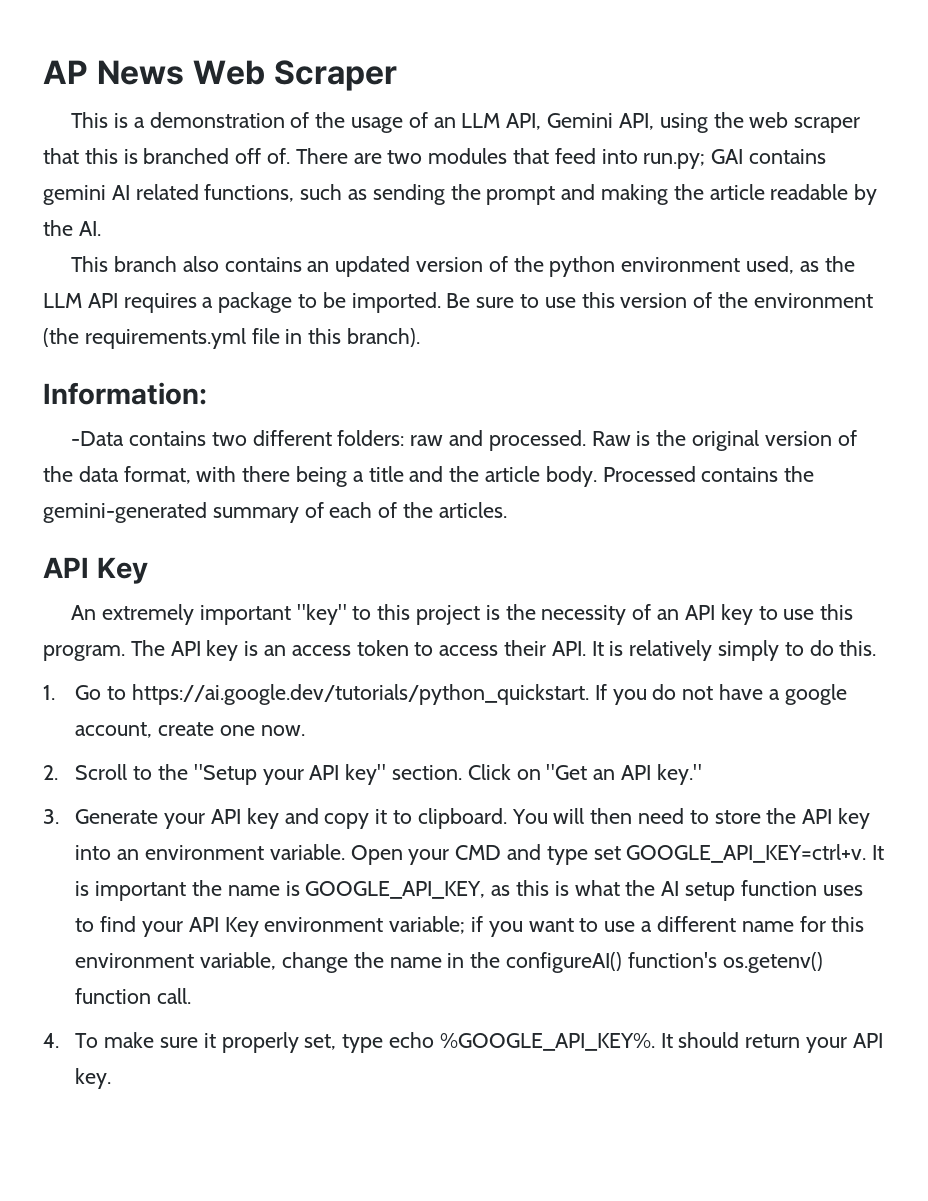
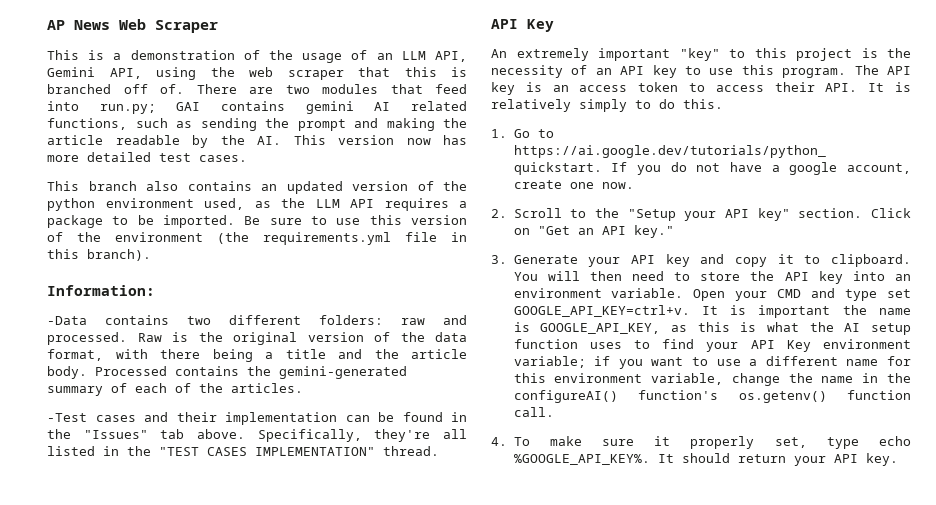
(101, 228) none -> [293,135,467,145] [47,152,247,162] This version now has more detailed test cases.
(507, 510) none -> [47,412,467,425] [47,429,467,442] [47,446,439,456] // -Test cases and their implementation can be found in the "Issues" tab above. Specifically, they're all listed in the "TEST CASES IMPLEMENTATION" thread.

